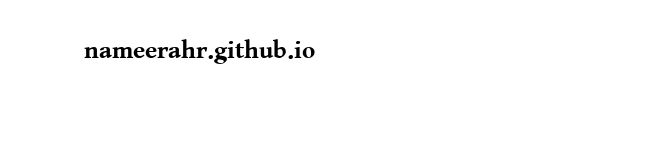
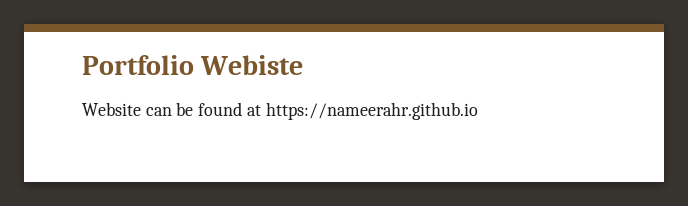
[84,39,315,64] nameerahr.github.io -> [82,55,304,75] [82,102,478,120] Portfolio Webiste // Website can be found at https://nameerahr.github.io

